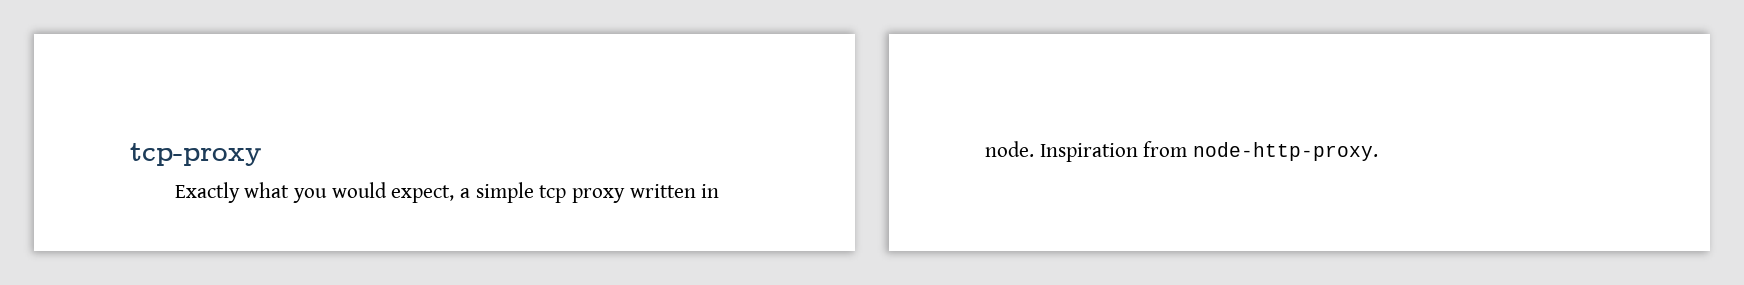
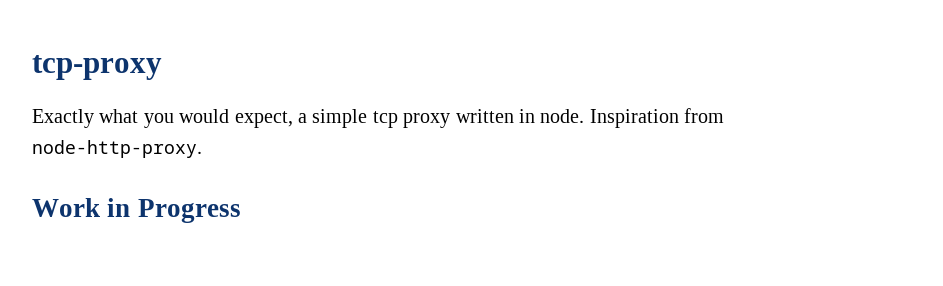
(1379, 151) none -> [32,198,241,223] // Work in Progress

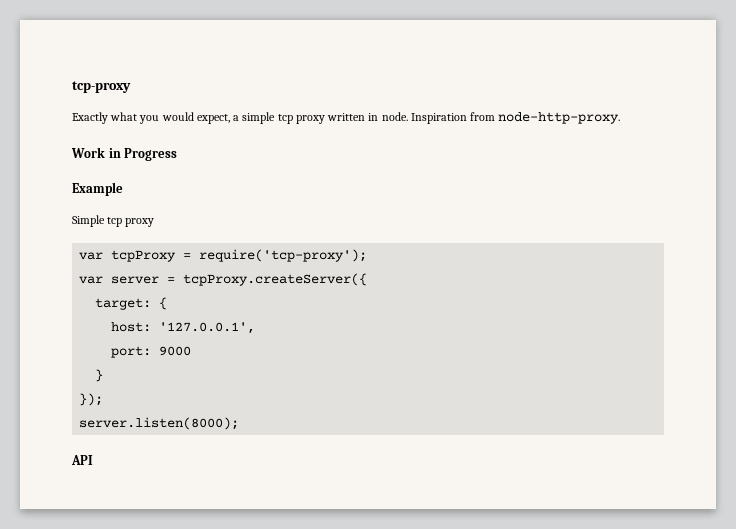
(241, 211) none -> [72,182,123,196] [72,215,155,227] [79,249,368,262] [79,273,368,286] [95,297,168,310] [111,322,256,334] [111,346,192,358] [95,369,104,382] [79,393,104,406] [79,417,240,430] [71,455,93,465] // Example // Simple tcp proxy // var tcpProxy = require('tcp-proxy'); // var server = tcpProxy.createServer({ // target: { // host: '127.0.0.1', // port: 9000 // } // }); // server.listen(8000); // API

